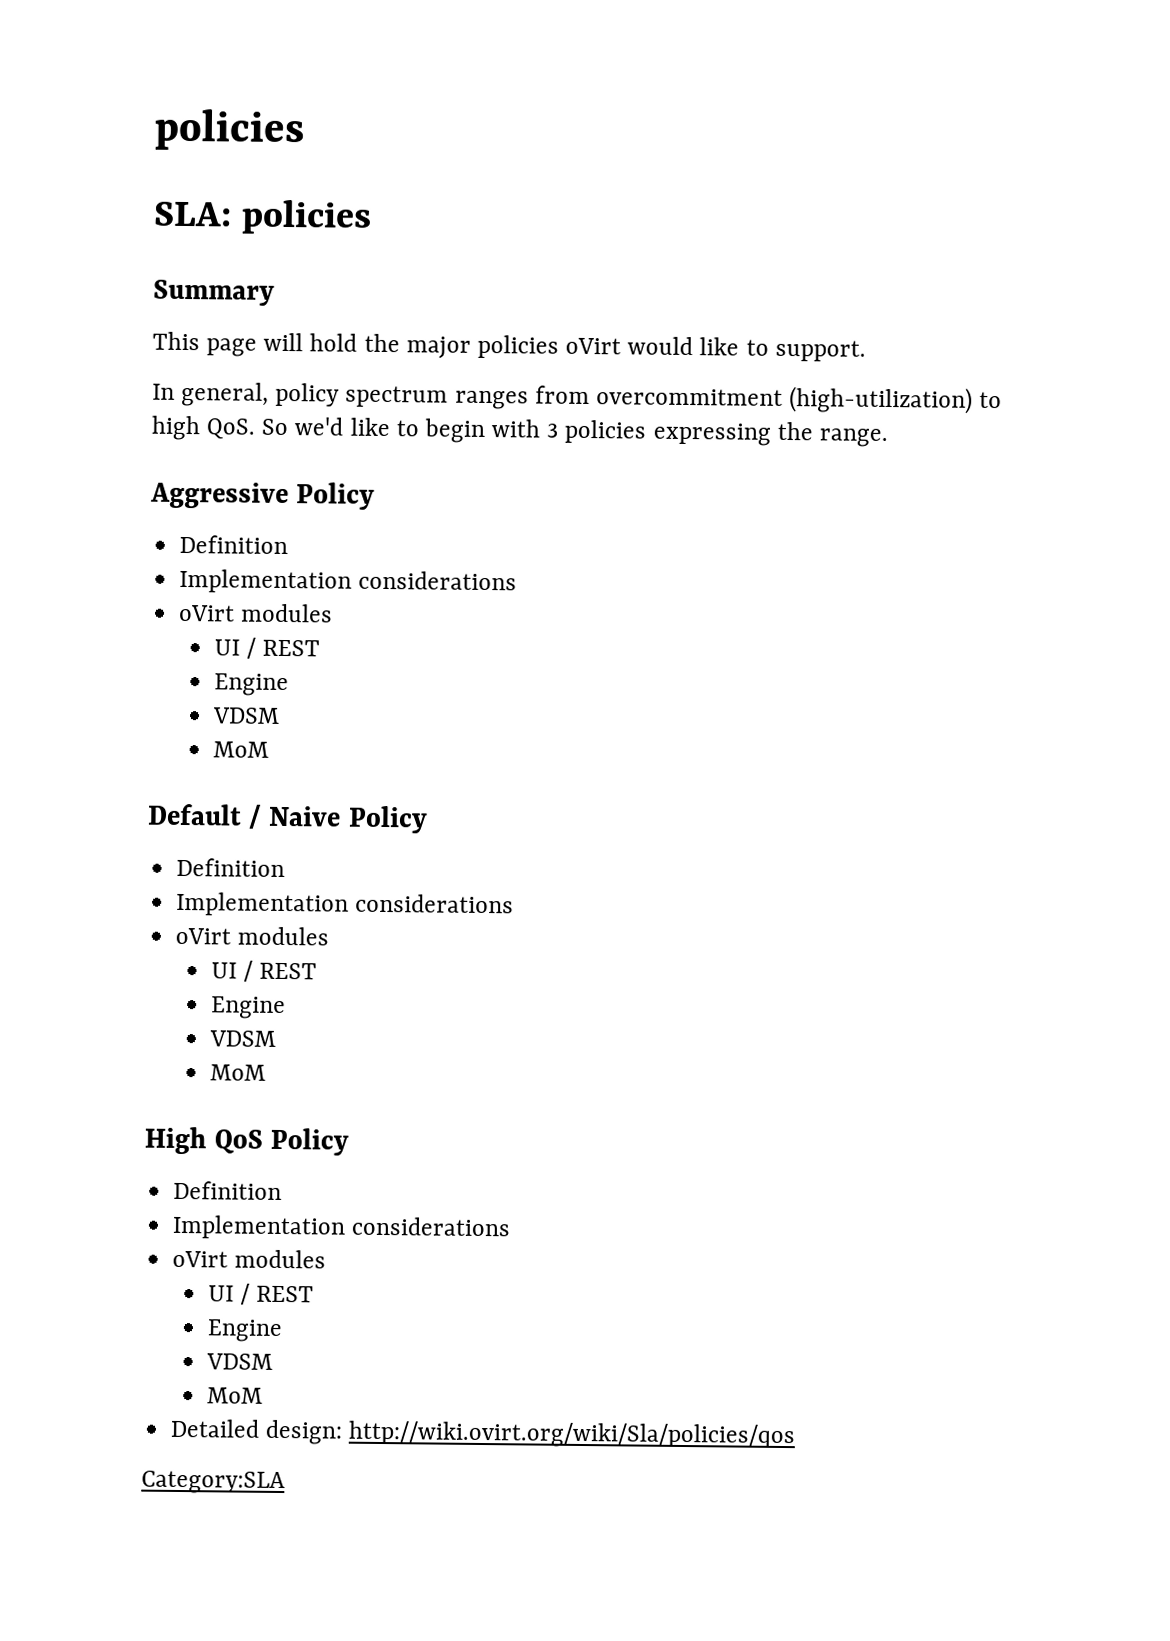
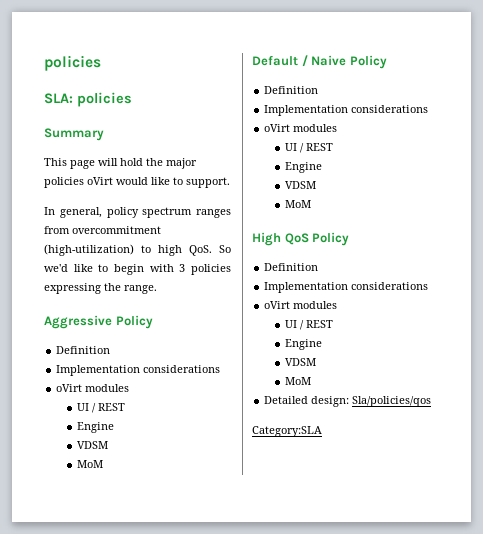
[348,1420,796,1450] http://wiki.ovirt.org/wiki/Sla/policies/qos -> [352,396,432,407] Sla/policies/qos

